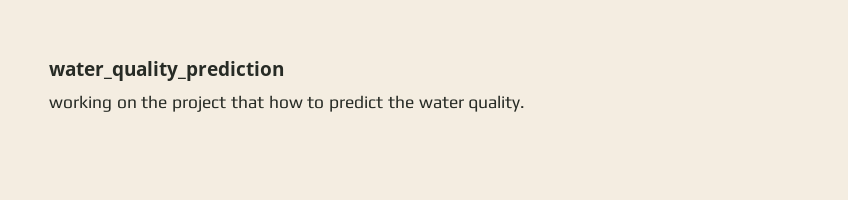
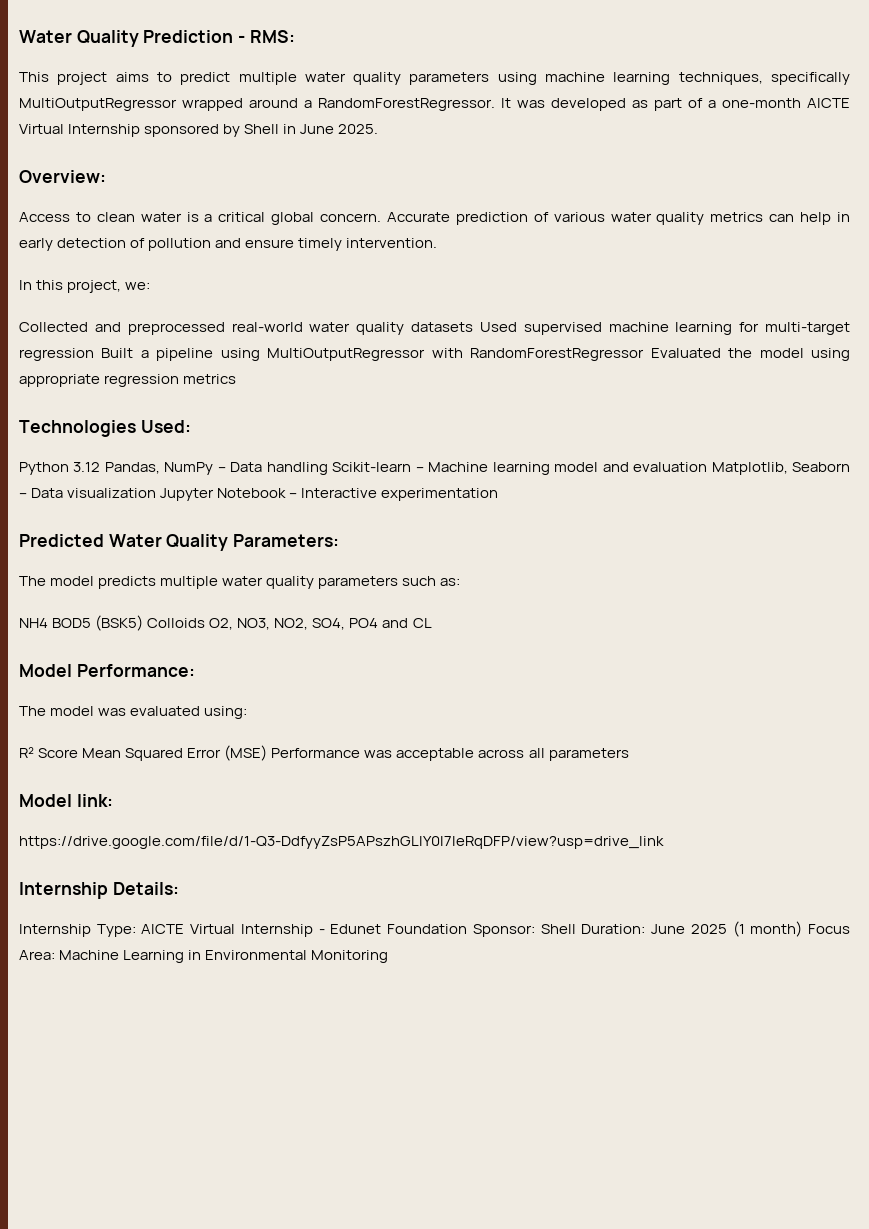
[49,61,284,81] [49,95,525,112] water_quality_prediction // working on the project that how to predict the water quality. -> [19,30,295,47] [19,72,850,85] [19,98,850,111] [19,124,379,137] [19,170,106,183] [19,212,851,225] [19,238,438,251] [19,280,151,293] [19,322,850,335] [19,348,851,361] [19,374,237,387] [19,420,191,437] [19,462,850,475] [19,488,499,501] [19,534,340,551] [19,576,461,589] [19,615,432,631] [19,664,195,677] [19,706,248,719] [19,745,629,761] [19,794,113,807] [19,836,664,849] [19,882,179,899] [19,921,851,937] [19,950,389,963] Water Quality Prediction - RMS: // This project aims to predict multiple water quality parameters using machine learning techniques, specifically MultiOutputRegressor wrapped around a RandomForestRegressor. It was developed as part of a one-month AICTE Virtual Internship sponsored by Shell in June 2025. // Overview: // Access to clean water is a critical global concern. Accurate prediction of various water quality metrics can help in early detection of pollution and ensure timely intervention. // In this project, we: // Collected and preprocessed real-world water quality datasets Used supervised machine learning for multi-target regression Built a pipeline using MultiOutputRegressor with RandomForestRegressor Evaluated the model using appropriate regression metrics // Technologies Used: // Python 3.12 Pandas, NumPy – Data handling Scikit-learn – Machine learning model and evaluation Matplotlib, Seaborn – Data visualization Jupyter Notebook – Interactive experimentation // Predicted Water Quality Parameters: // The model predicts multiple water quality parameters such as: // NH4 BOD5 (BSK5) Colloids O2, NO3, NO2, SO4, PO4 and CL // Model Performance: // The model was evaluated using: // R² Score Mean Squared Error (MSE) Performance was acceptable across all parameters // Model link: // https://drive.google.com/file/d/1-Q3-DdfyyZsP5APszhGLIY0I7leRqDFP/view?usp=drive_link // Internship Details: // Internship Type: AICTE Virtual Internship - Edunet Foundation Sponsor: Shell Duration: June 2025 (1 month) Focus Area: Machine Learning in Environmental Monitoring

